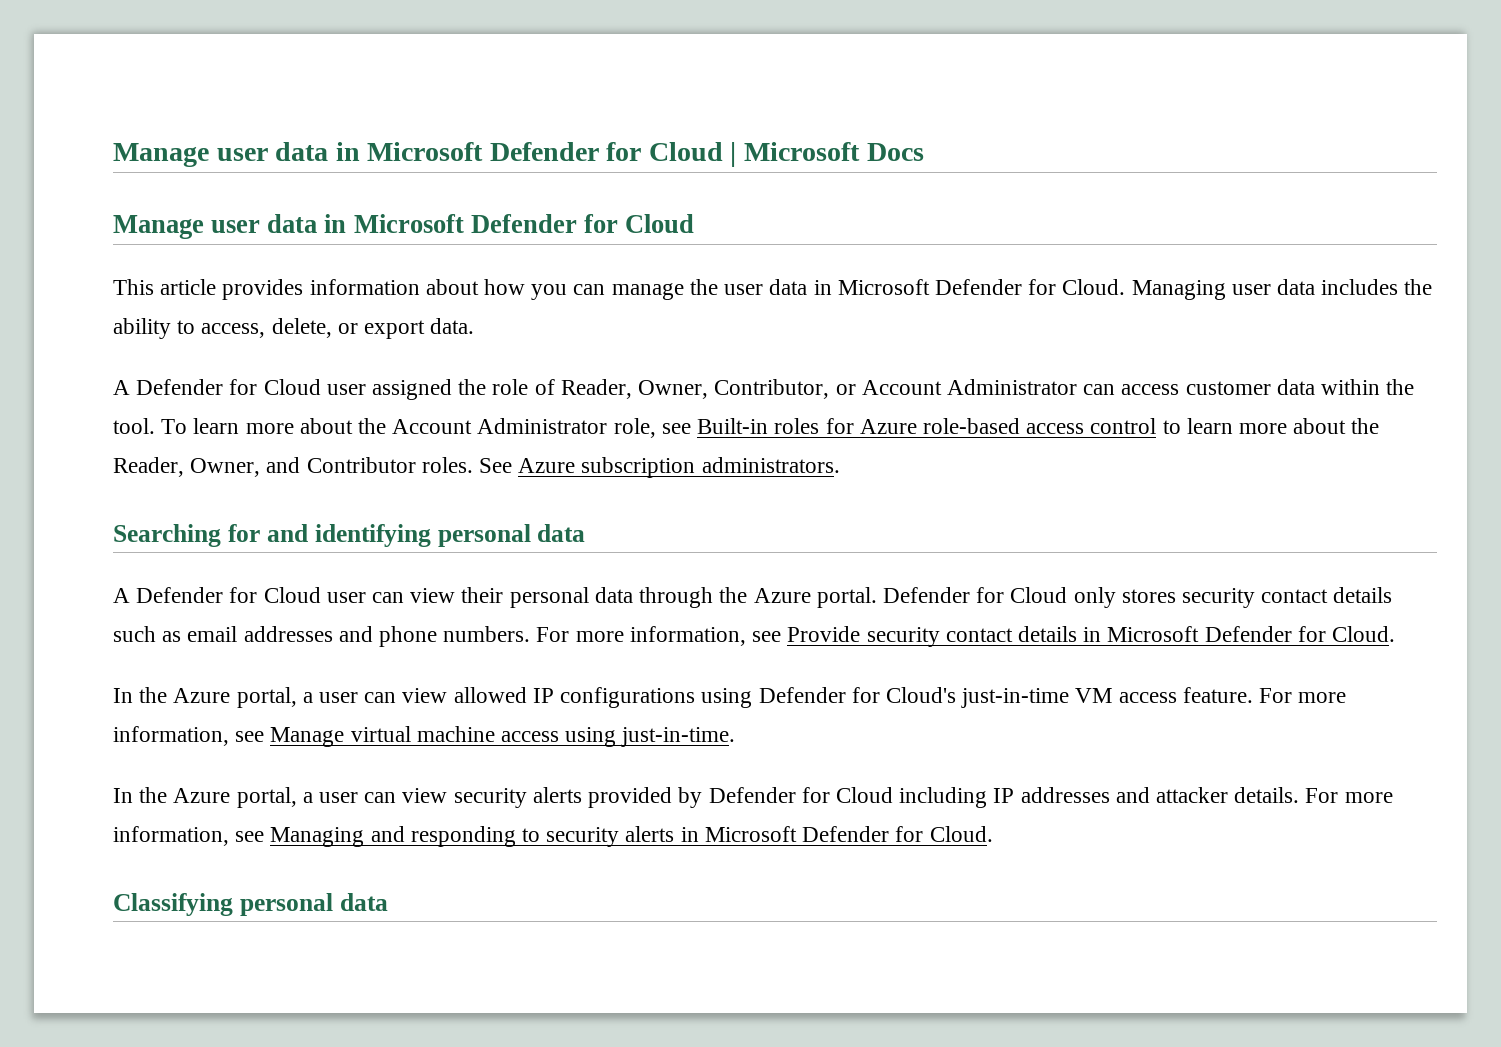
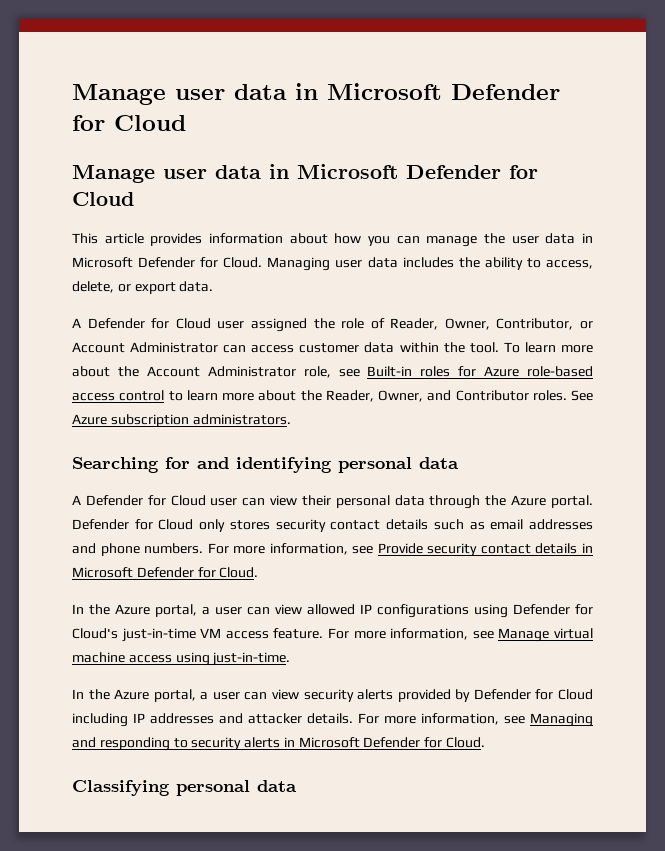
[113,142,924,167] Manage user data in Microsoft Defender for Cloud | Microsoft Docs -> [72,83,560,105] [72,115,186,131] Manage user data in Microsoft Defender for Cloud

